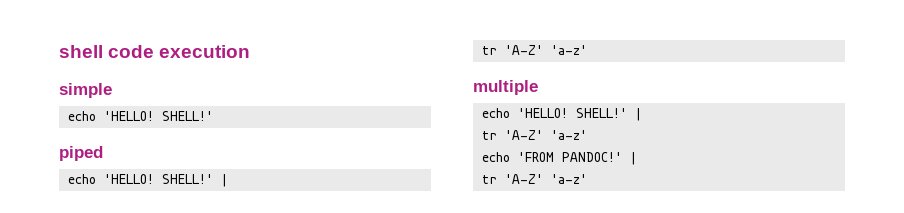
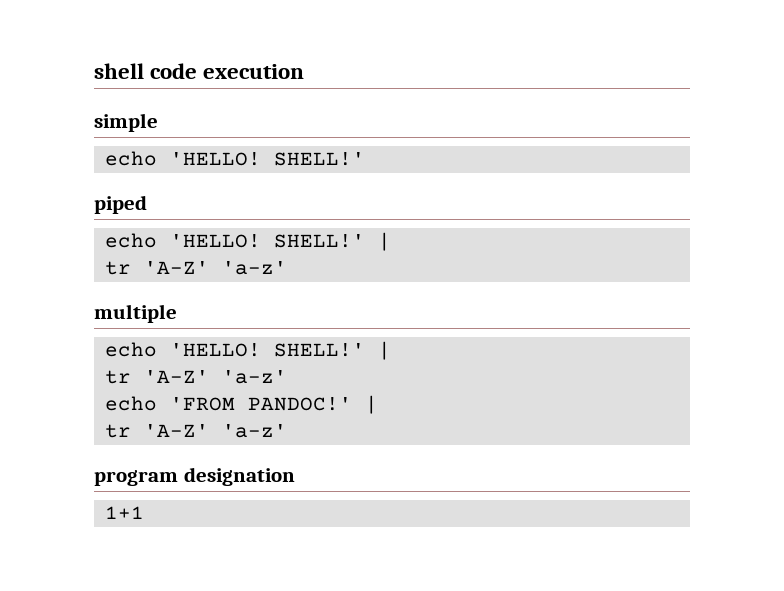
(587, 179) none -> [94,467,295,486] [104,506,144,519] // program designation // 1+1

